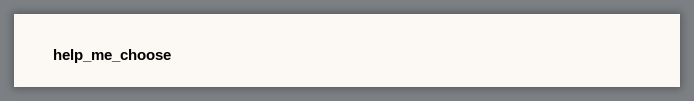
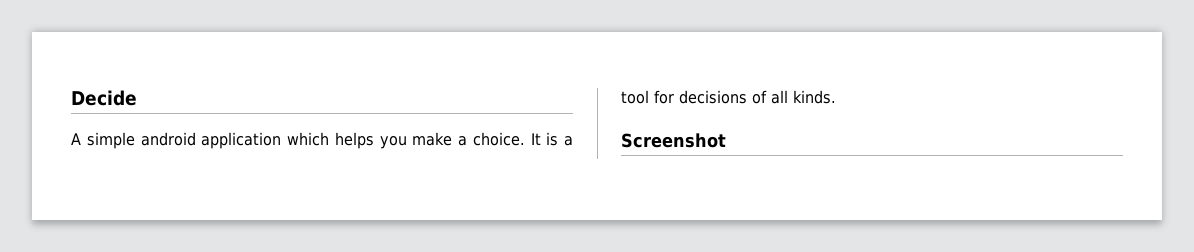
[53,49,171,63] help_me_choose -> [71,90,137,106] [71,132,573,149] [621,90,836,104] [621,133,726,148] Decide // A simple android application which helps you make a choice. It is a tool for decisions of all kinds. // Screenshot

